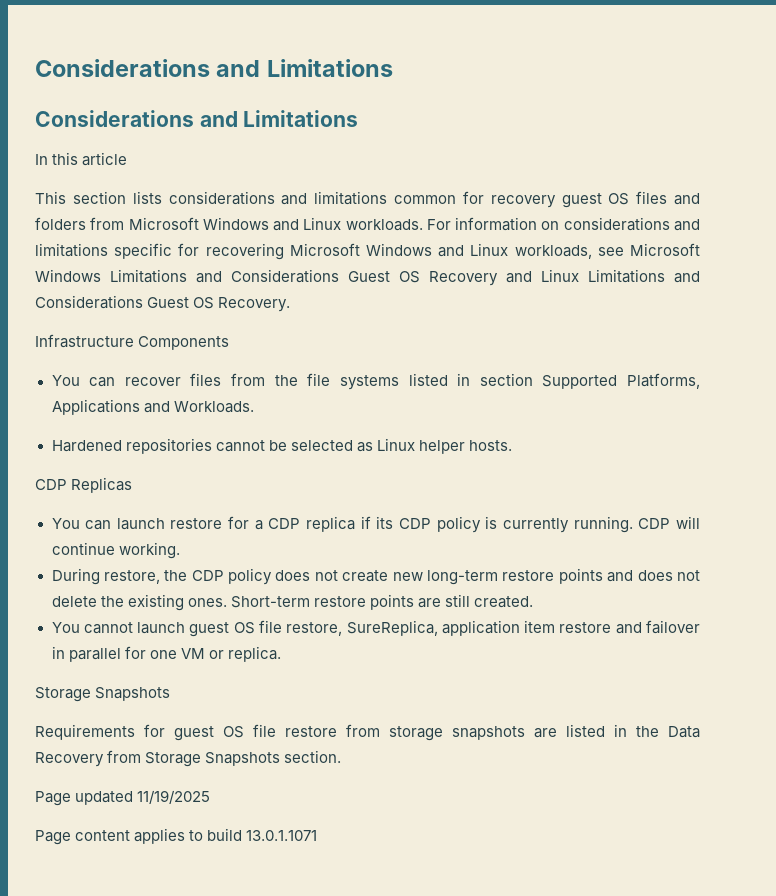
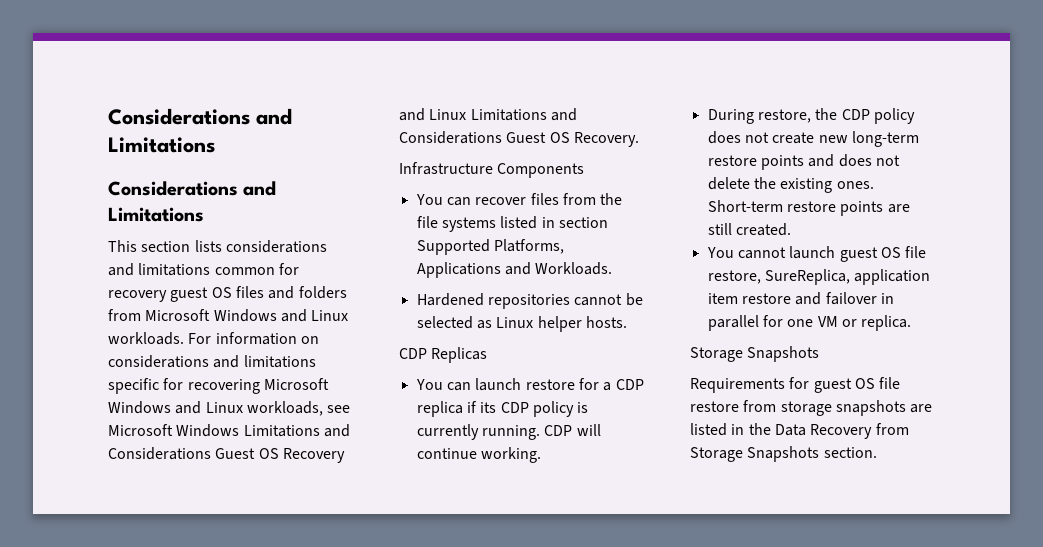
[35,152,128,166] // In this article -> (204, 214) none
[35,790,211,806] [35,828,318,845] // Page updated 11/19/2025 // Page content applies to build 13.0.1.1071 -> (877, 452) none

